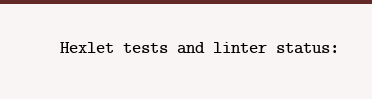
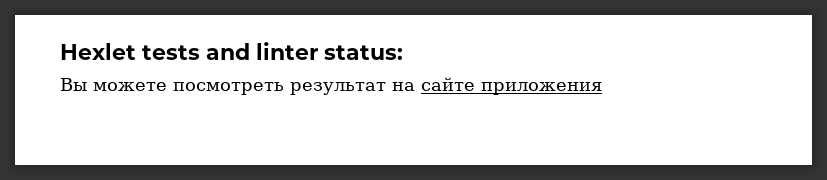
(339, 48) none -> [60,77,602,95] // Вы можете посмотреть результат на сайте приложения

